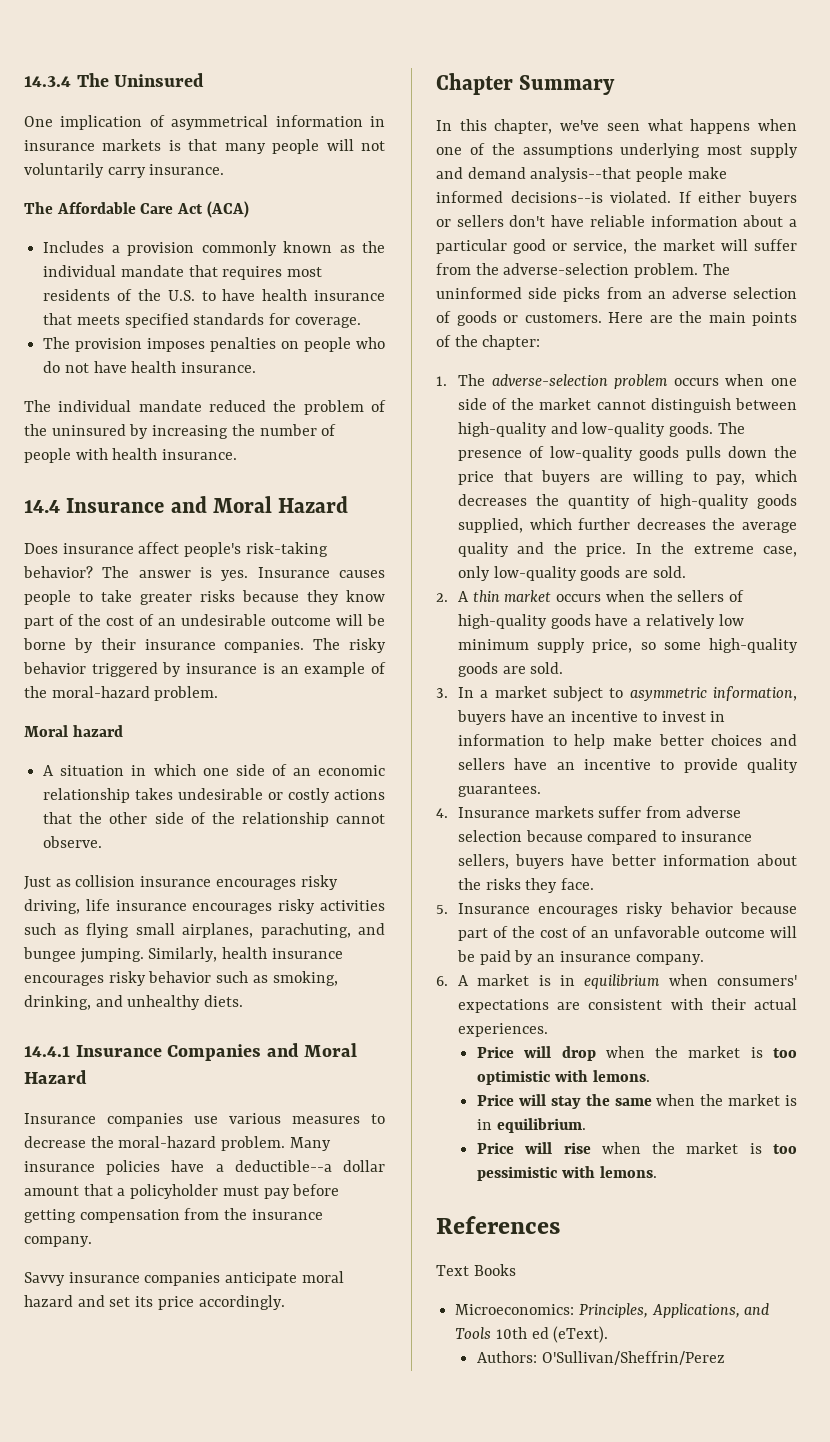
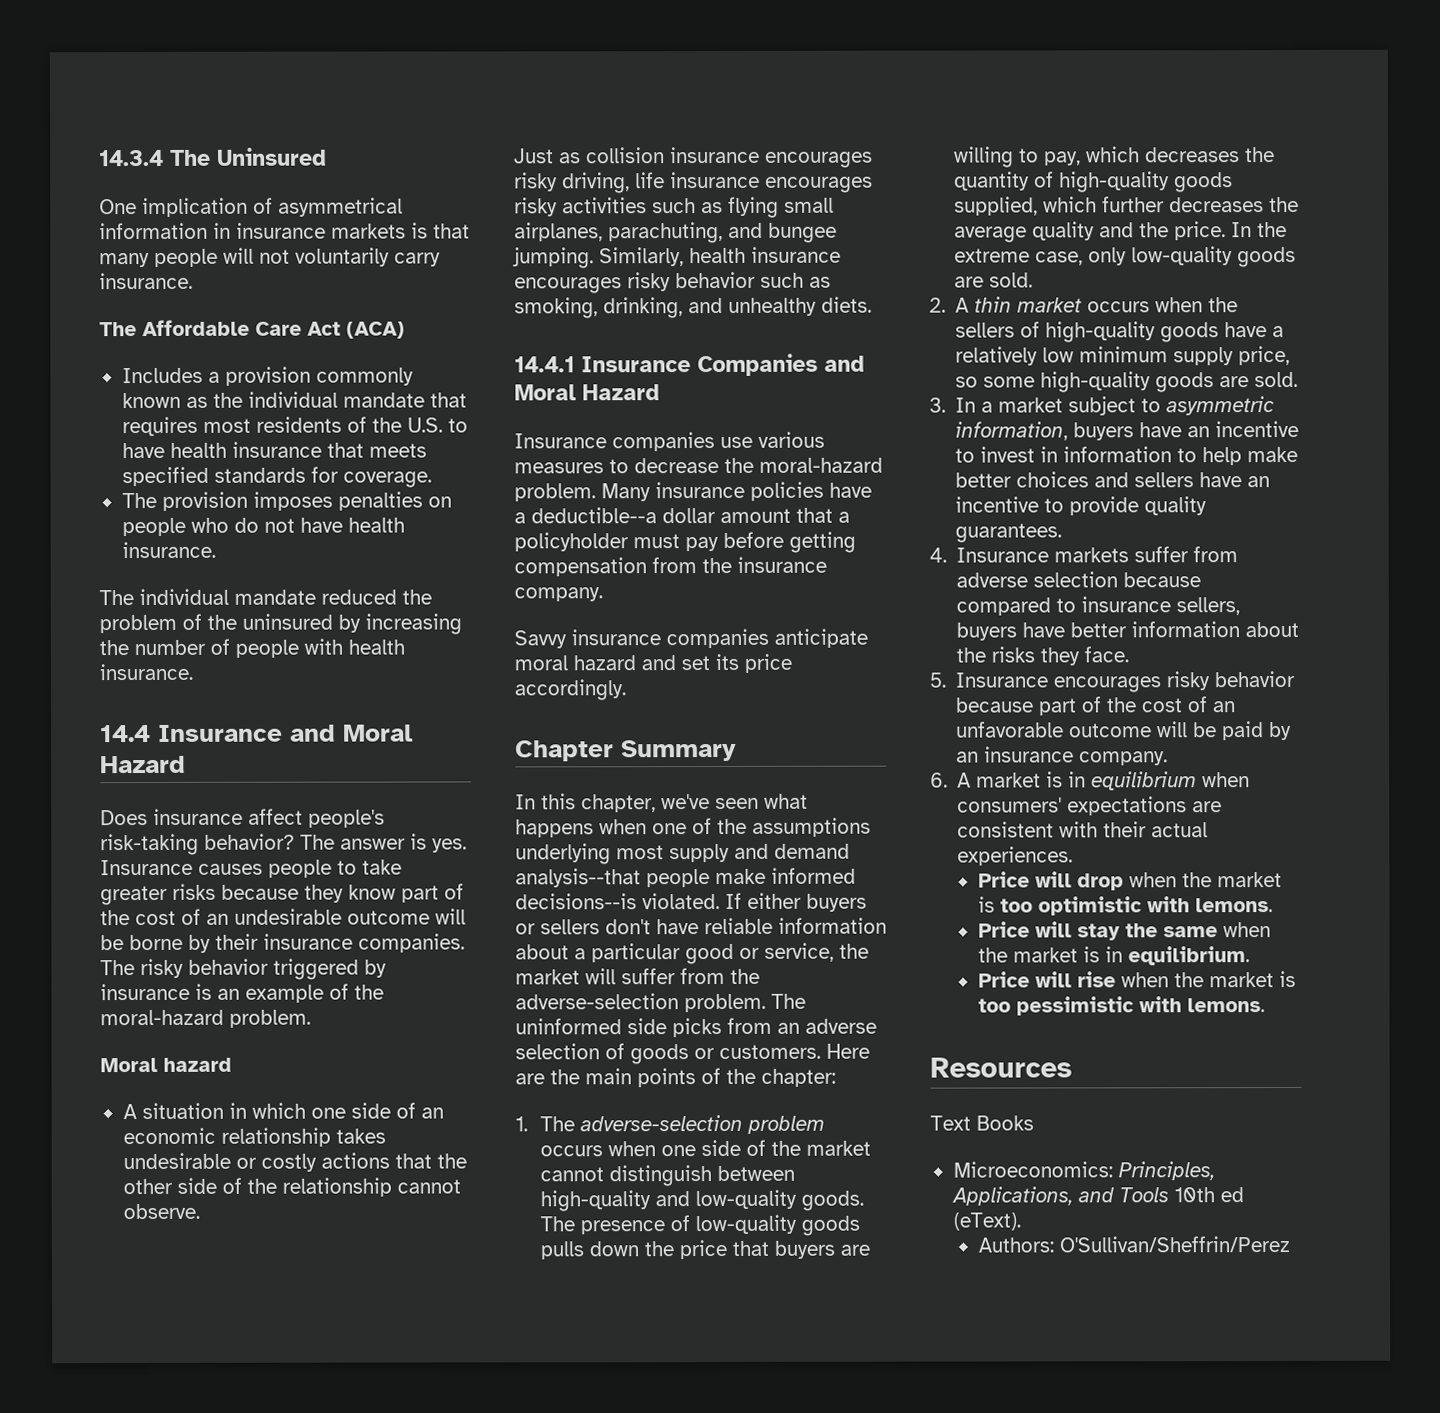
[436,1216,560,1234] References -> [930,1057,1072,1078] Resources

